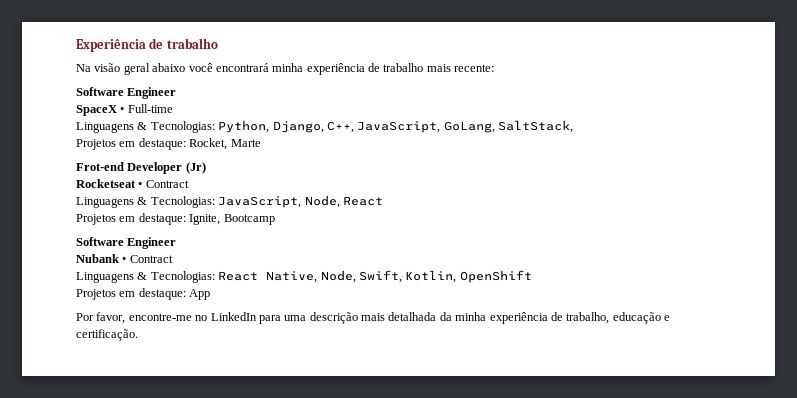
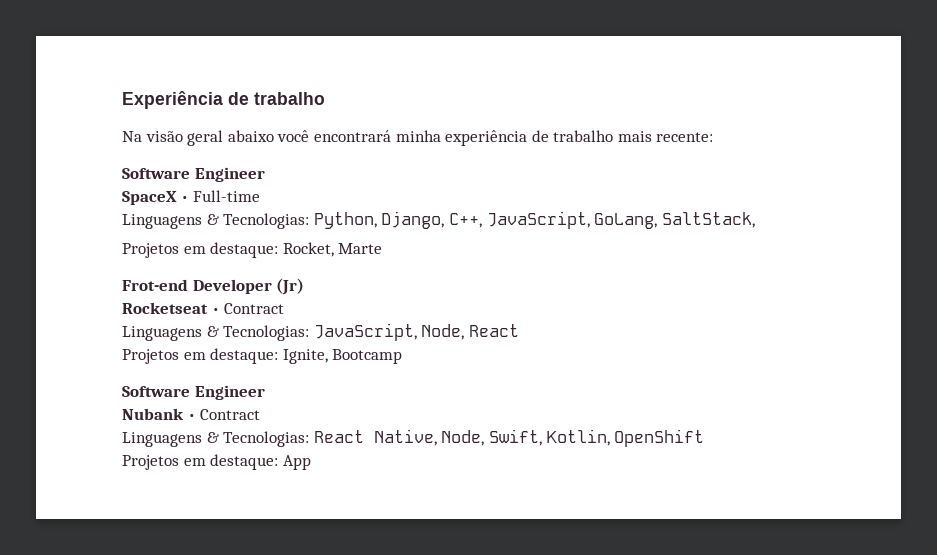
[76,312,670,324] [76,329,138,341] // Por favor, encontre-me no LinkedIn para uma descrição mais detalhada da minha experiência de trabalho, educação e certificação. -> (311, 462) none

